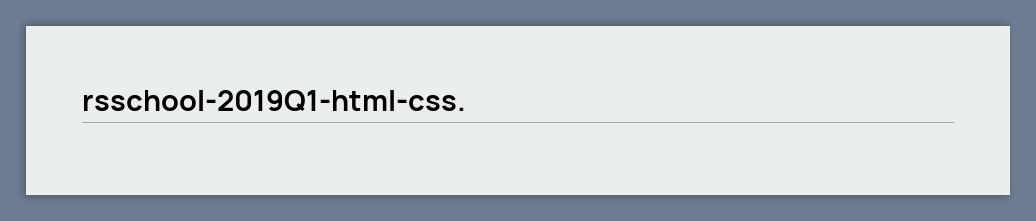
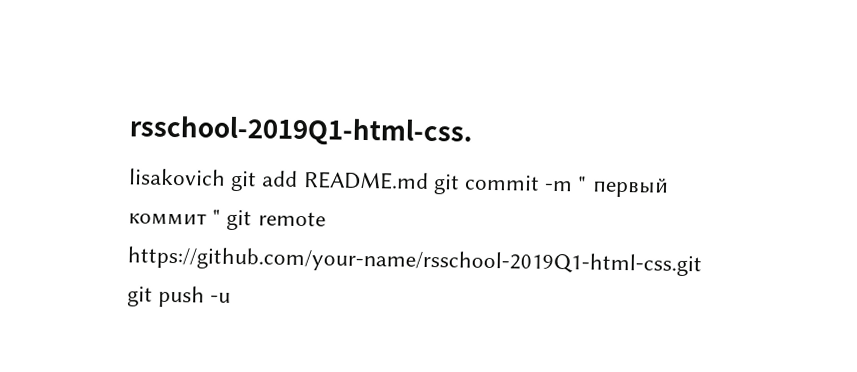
(466, 101) none -> [128,168,669,198] [128,209,326,231] [127,246,702,277] [127,285,232,308] // lisakovich git add README.md git commit -m " первый коммит " git remote https://github.com/your-name/rsschool-2019Q1-html-css.git git push -u

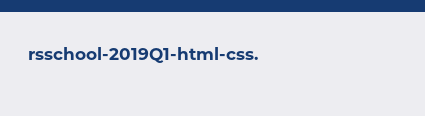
[128,168,669,198] [128,209,326,231] [127,246,702,277] [127,285,232,308] // lisakovich git add README.md git commit -m " первый коммит " git remote https://github.com/your-name/rsschool-2019Q1-html-css.git git push -u -> (258, 55) none

